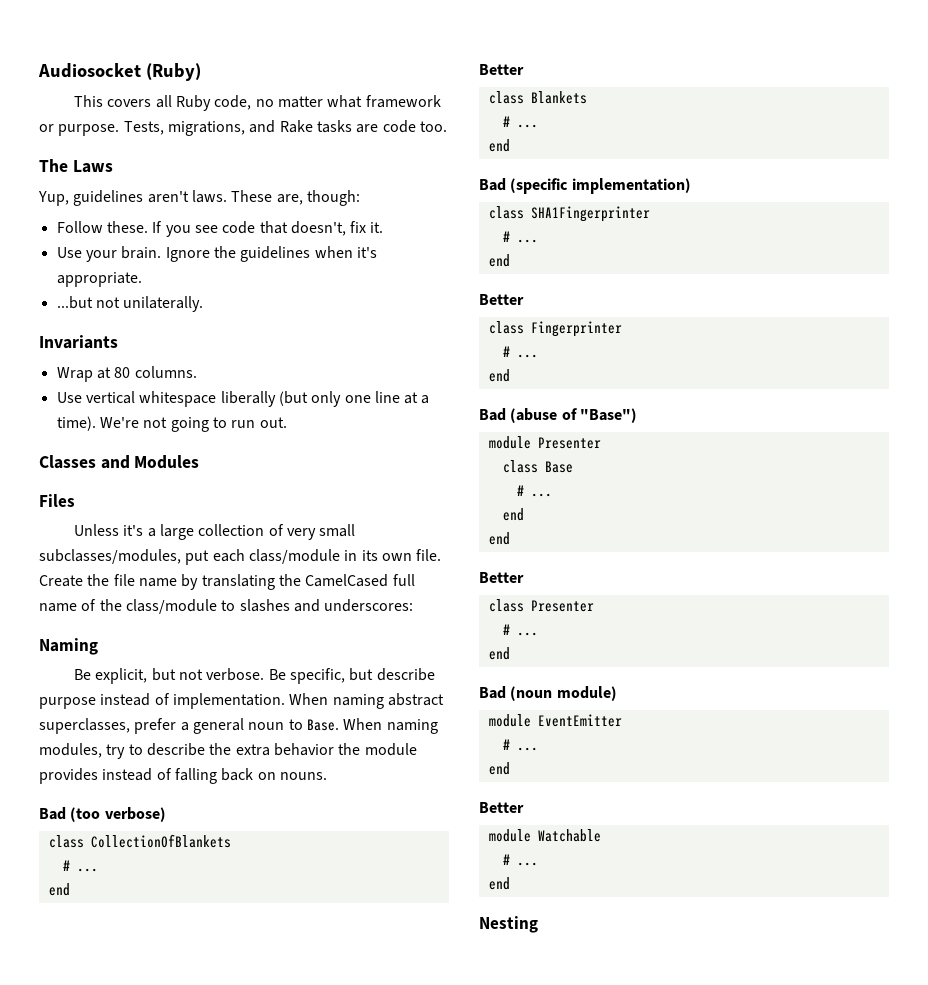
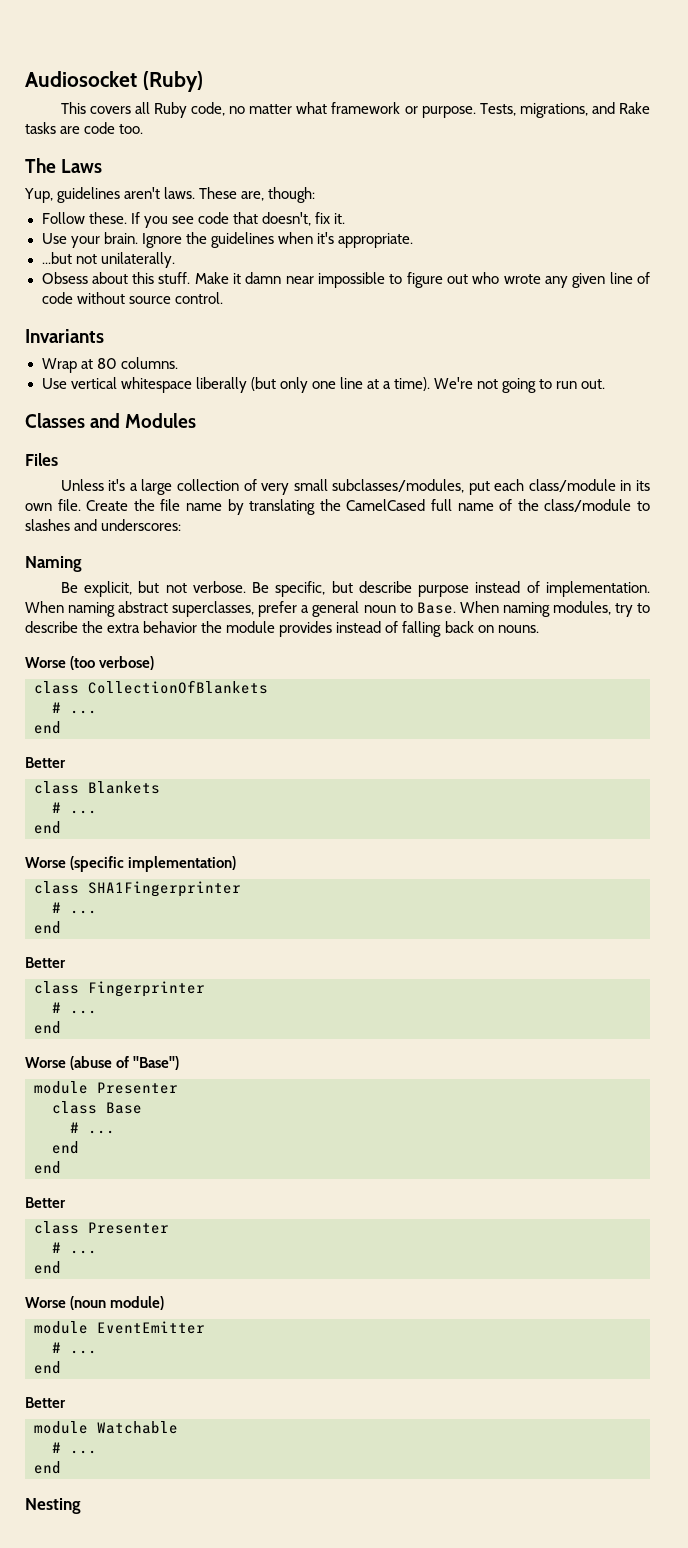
(204, 304) none -> [41,272,650,288] [41,292,223,304] // Obsess about this stuff. Make it damn near impossible to figure out who wrote any given line of code without source control.
[39,807,66,820] Bad -> [25,657,66,668] Worse
[479,178,506,191] Bad -> [25,857,66,868] Worse
[479,408,506,421] Bad -> [25,1057,66,1068] Worse
[479,686,506,699] Bad -> [25,1297,66,1308] Worse

